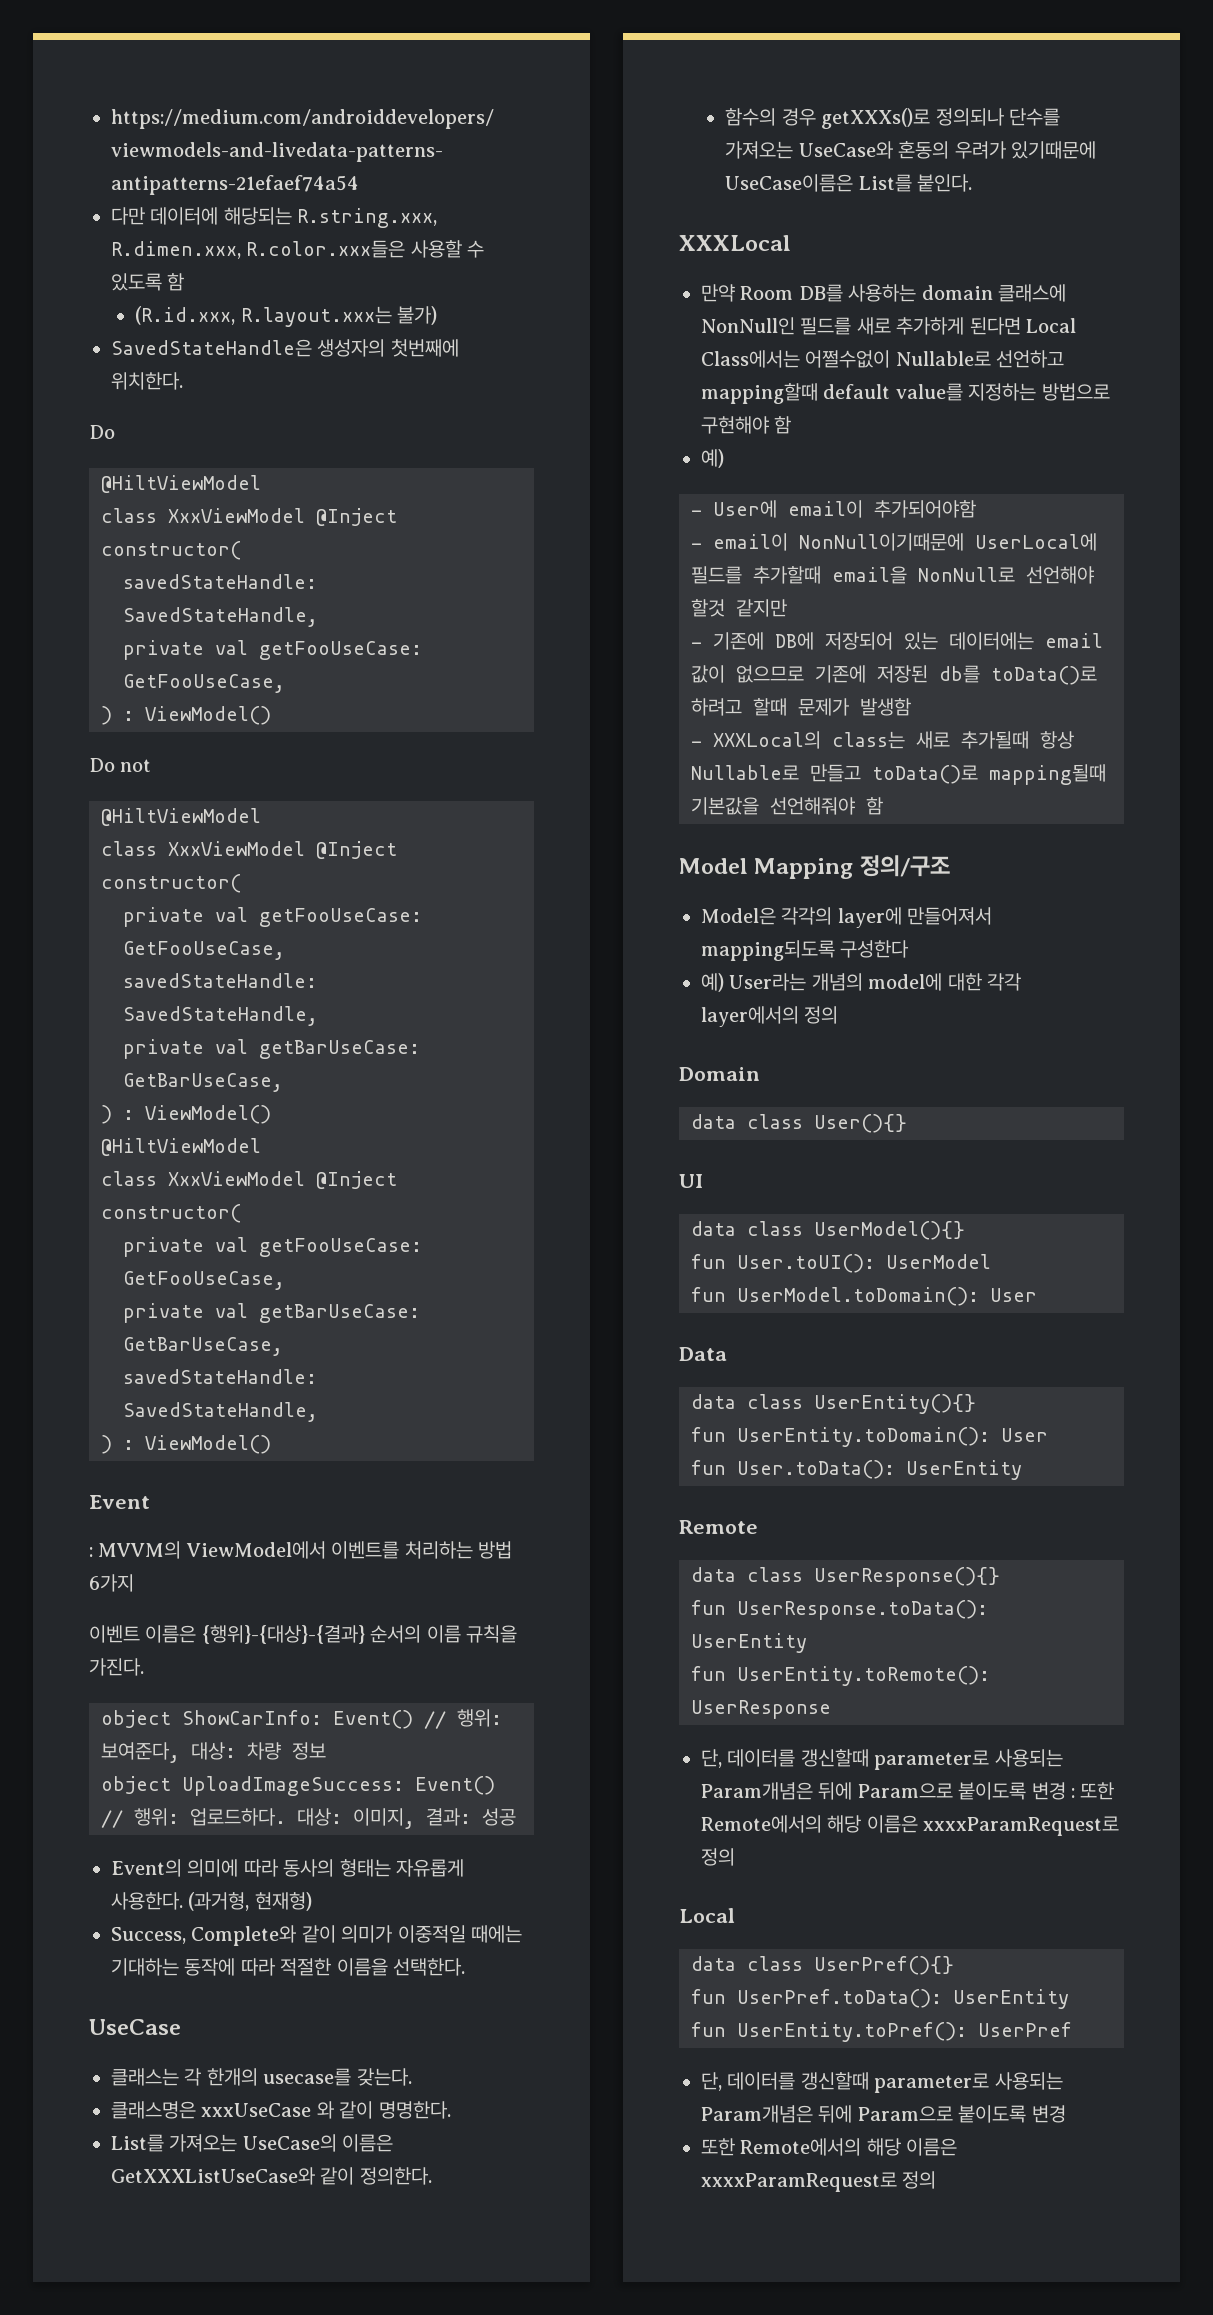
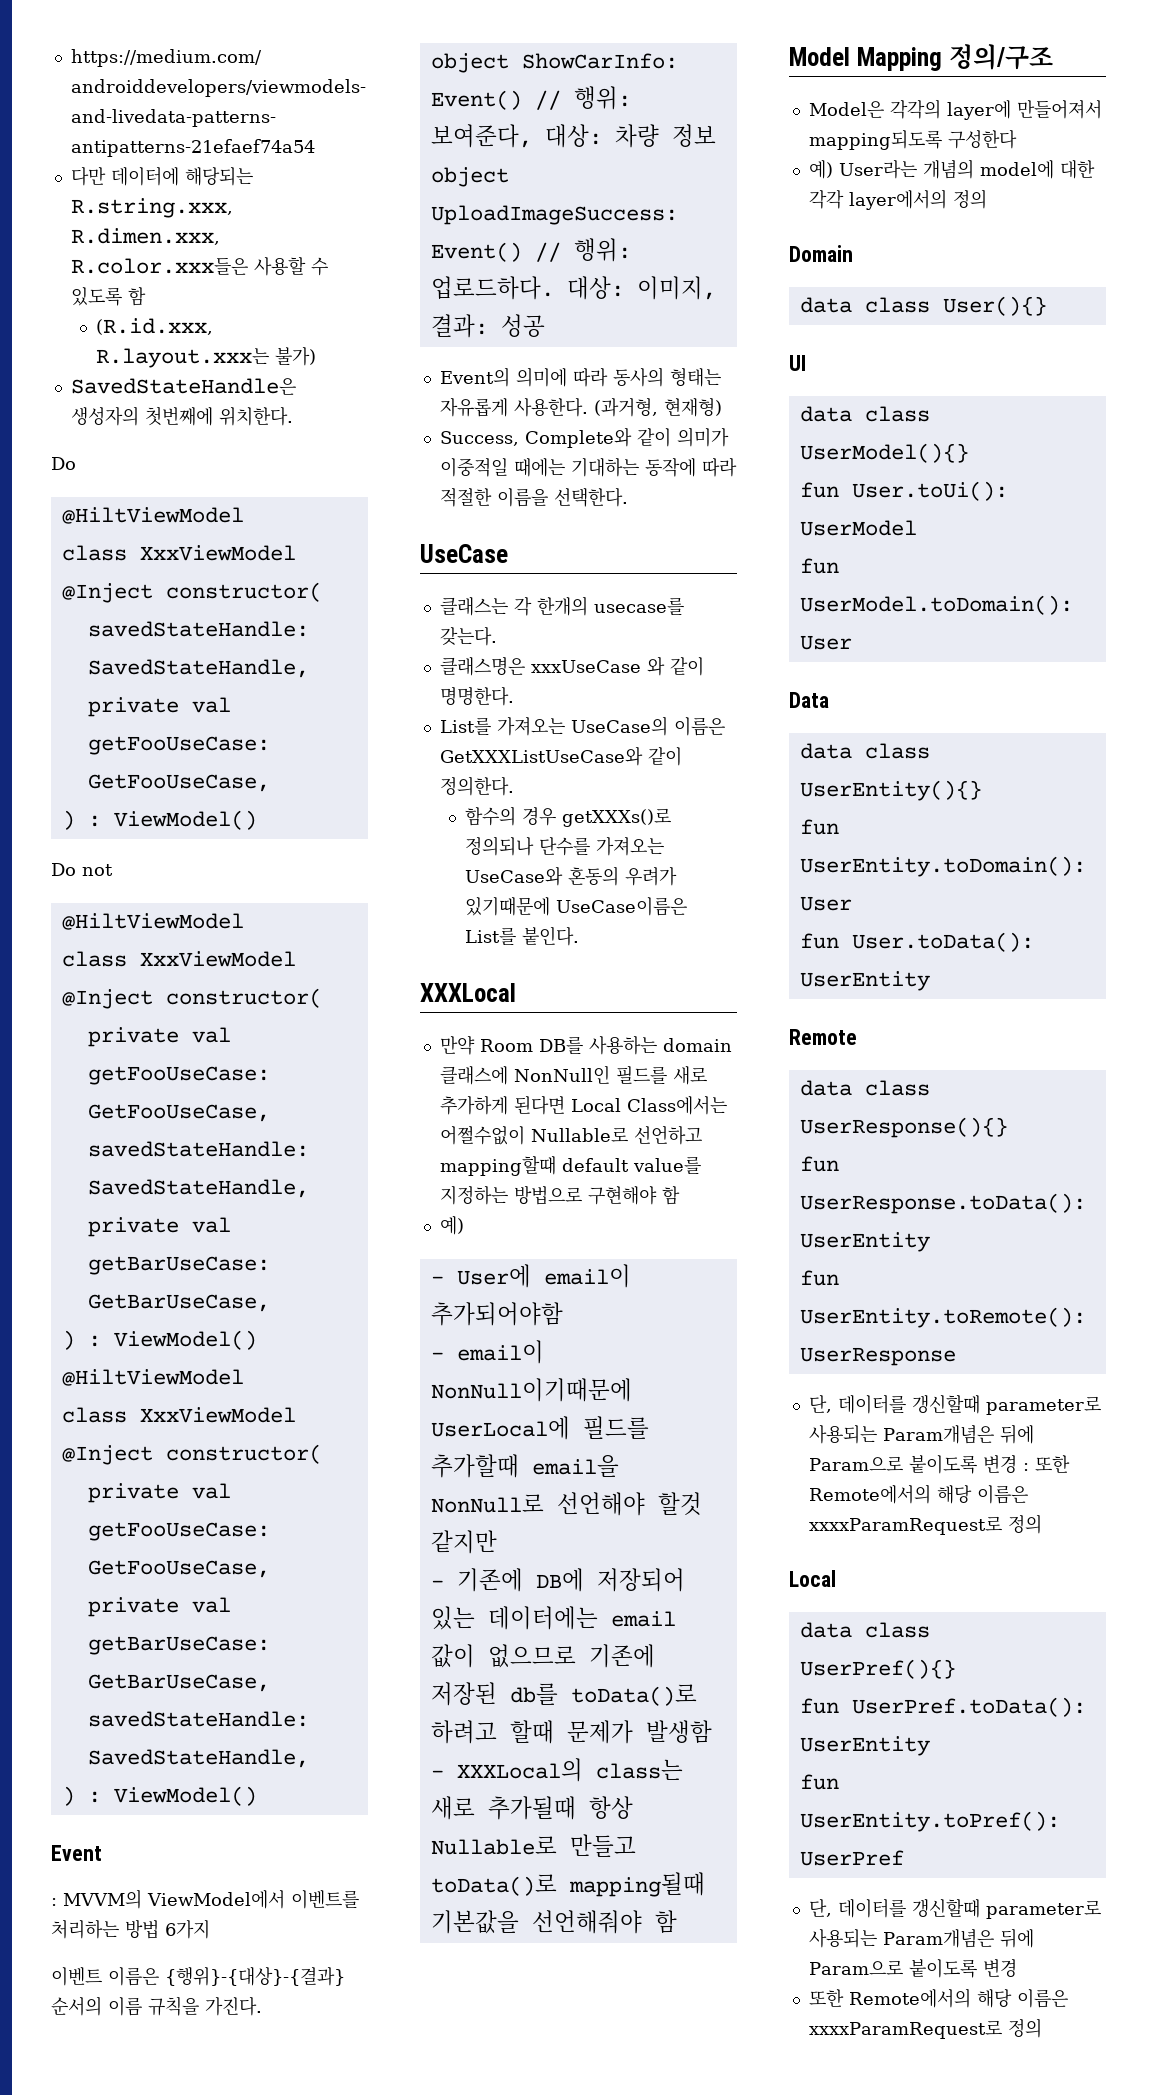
[737,1254,875,1273] User.toUI(): -> [851,481,1008,501] User.toUi():

